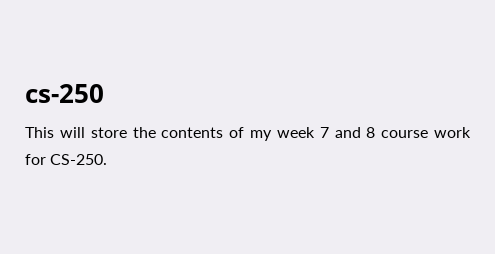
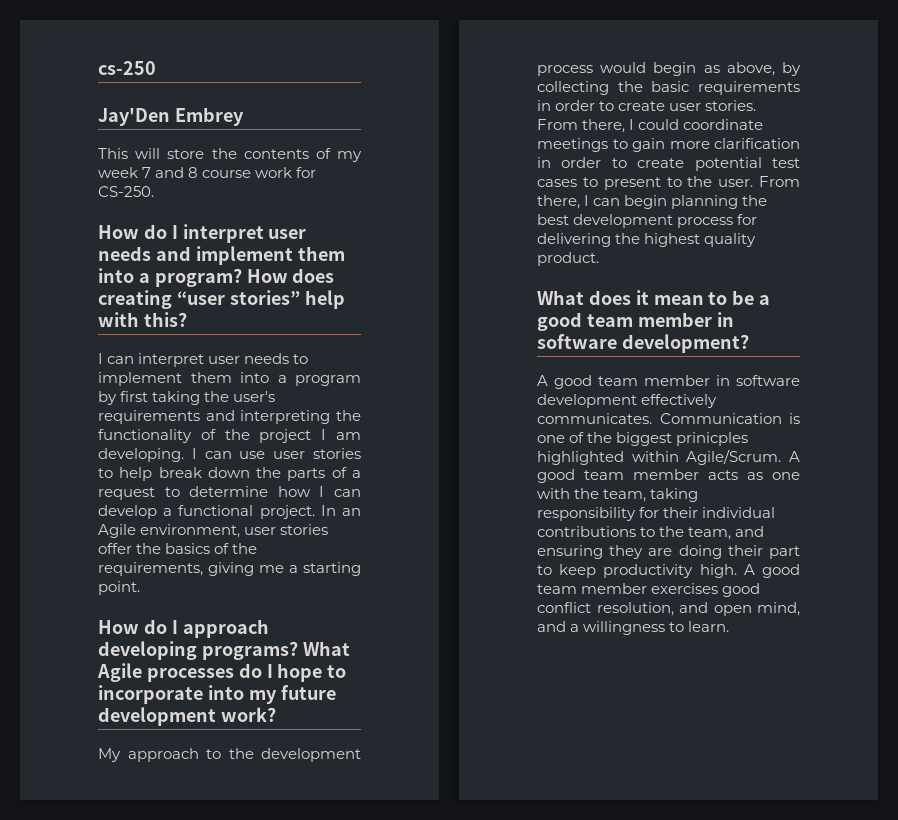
(104, 93) none -> [98,107,244,126] // Jay'Den Embrey
(108, 159) none -> [98,224,307,243] [98,246,345,265] [98,268,335,287] [98,290,345,309] [98,312,187,327] [98,353,309,367] [98,372,361,386] [98,391,276,405] [98,410,362,424] [98,429,361,443] [98,448,361,462] [98,467,361,481] [98,486,361,500] [98,505,361,519] [98,524,329,538] [98,543,258,554] [98,562,361,576] [98,581,140,595] [98,619,269,638] [98,641,350,660] [97,663,347,682] [98,685,336,704] [98,707,276,726] [98,748,361,762] [537,62,801,76] [537,81,800,95] [537,100,757,111] [537,119,764,133] [537,138,800,152] [537,157,800,171] [537,176,800,190] [537,195,768,209] [537,214,758,228] [537,233,757,247] [537,252,599,266] [537,290,771,305] [537,312,734,331] [537,334,749,353] [537,375,800,389] [537,394,718,408] [537,413,800,424] [537,432,749,446] [537,449,800,465] [537,469,800,483] [537,488,699,502] [537,507,776,521] [537,526,765,540] [537,545,800,559] [537,564,800,578] [537,583,761,597] [537,602,800,616] [537,621,730,635] // How do I interpret user needs and implement them into a program? How does creating “user stories” help with this? // I can interpret user needs to implement them into a program by first taking the user's requirements and interpreting the functionality of the project I am developing. I can use user stories to help break down the parts of a request to determine how I can develop a functional project. In an Agile environment, user stories offer the basics of the requirements, giving me a starting point. // How do I approach developing programs? What Agile processes do I hope to incorporate into my future development work? // My approach to the development process would begin as above, by collecting the basic requirements in order to create user stories. From there, I could coordinate meetings to gain more clarification in order to create potential test cases to present to the user. From there, I can begin planning the best development process for delivering the highest quality product. // What does it mean to be a good team member in software development? // A good team member in software development effectively communicates. Communication is one of the biggest prinicples highlighted within Agile/Scrum. A good team member acts as one with the team, taking responsibility for their individual contributions to the team, and ensuring they are doing their part to keep productivity high. A good team member exercises good conflict resolution, and open mind, and a willingness to learn.

